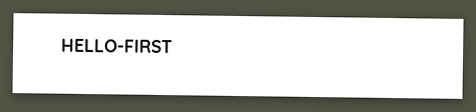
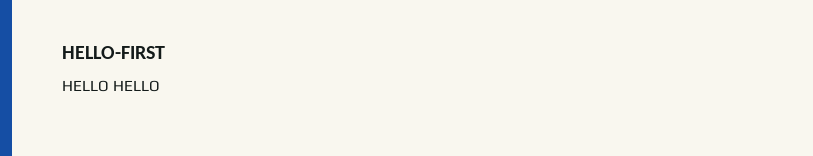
(173, 46) none -> [62,80,161,92] // HELLO HELLO

